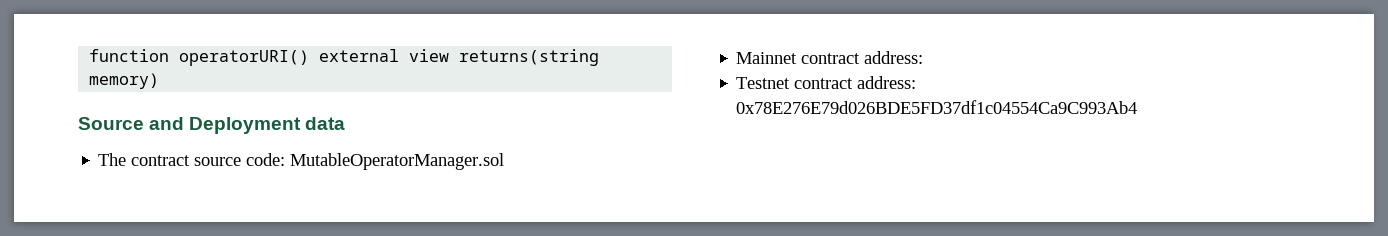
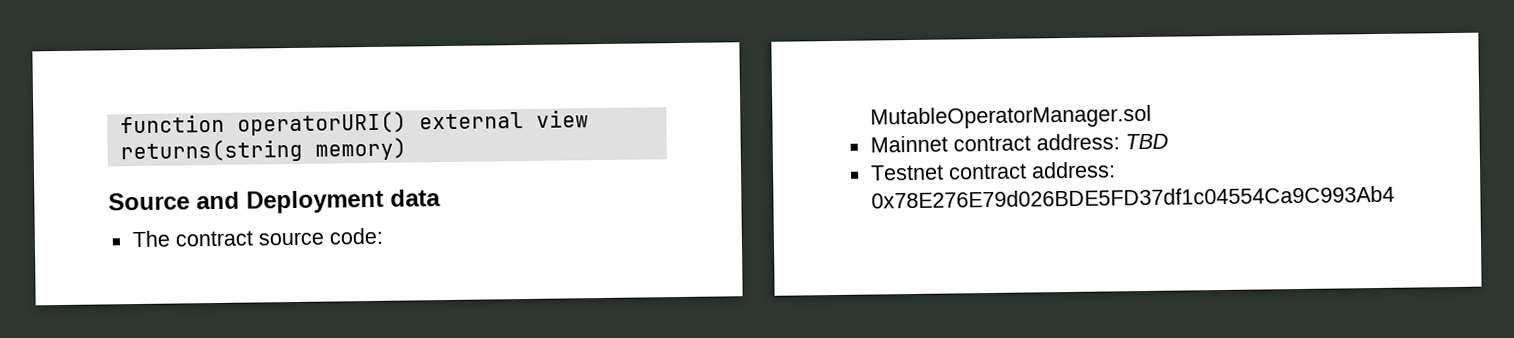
(924, 57) none -> [1124,133,1169,150] TBD

